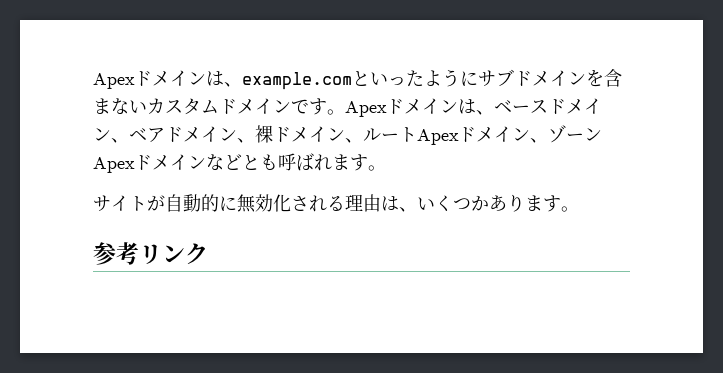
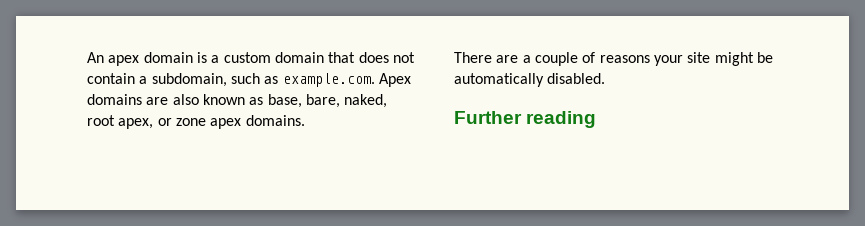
[93,69,622,90] [93,98,602,117] [93,125,602,145] [93,153,386,173] [93,194,579,213] [93,242,208,265] Apexドメインは、example.comといったようにサブドメインを含まないカスタムドメインです。Apexドメインは、ベースドメイン、ベアドメイン、裸ドメイン、ルートApexドメイン、ゾーンApexドメインなどとも呼ばれます。 // サイトが自動的に無効化される理由は、いくつかあります。 // 参考リンク -> [87,52,415,66] [87,73,411,87] [87,94,388,108] [87,115,305,129] [454,52,773,66] [454,73,606,87] [454,111,597,128] An apex domain is a custom domain that does not contain a subdomain, such as example.com. Apex domains are also known as base, bare, naked, root apex, or zone apex domains. // There are a couple of reasons your site might be automatically disabled. // Further reading

